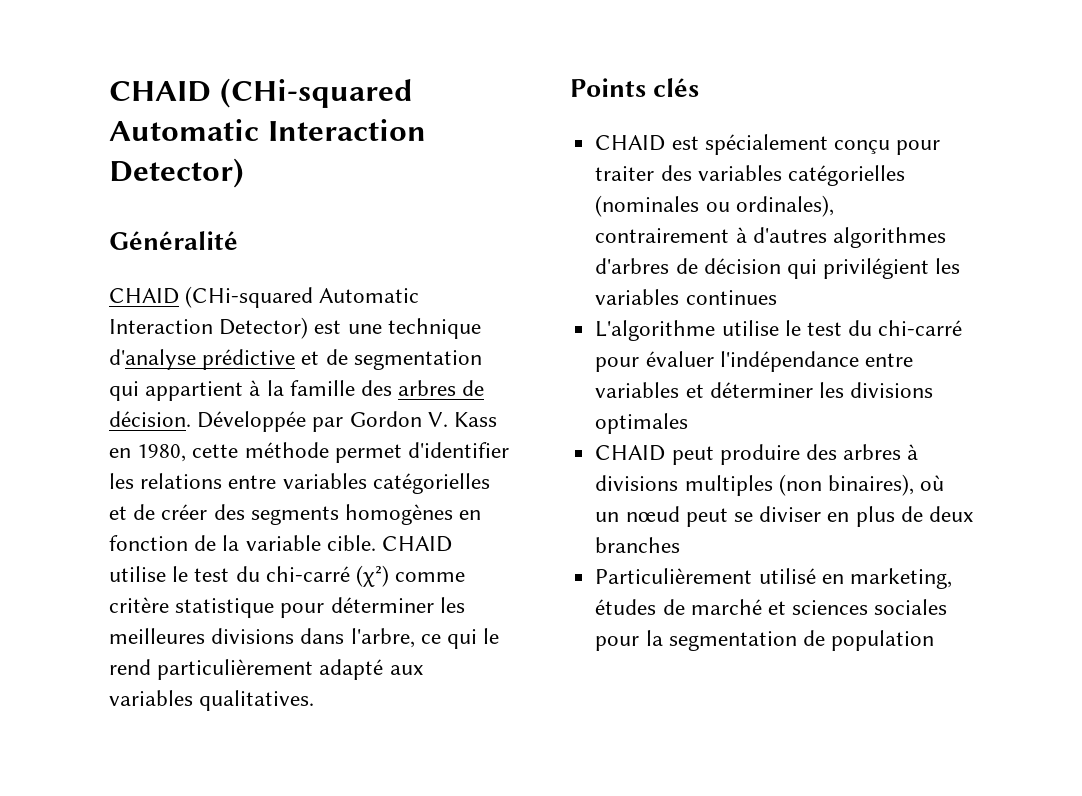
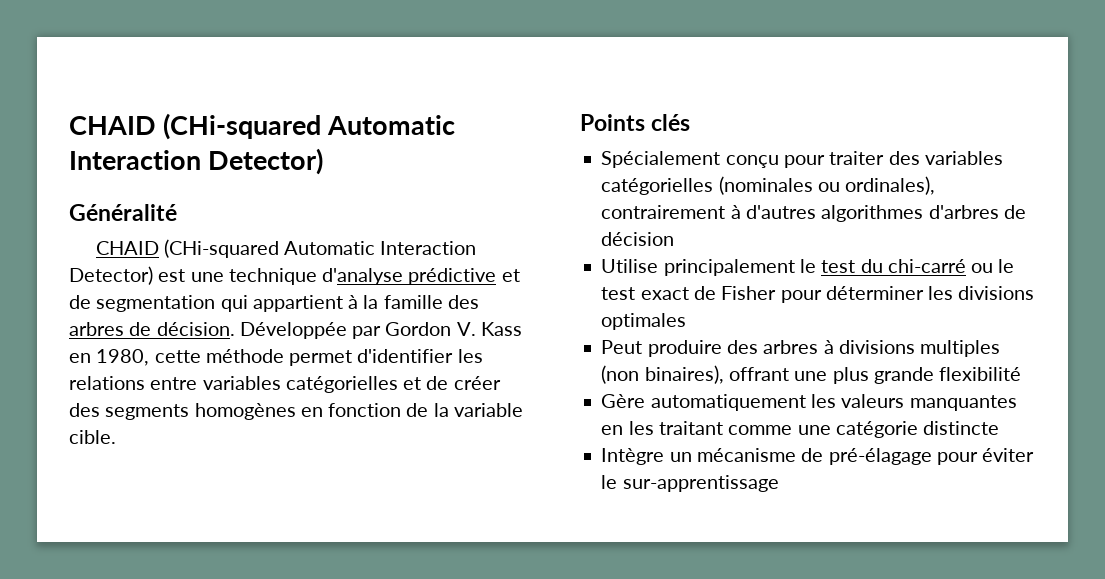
[382,536,453,552] [109,565,466,587] [109,597,465,618] [109,628,500,649] [109,659,423,680] [109,690,315,711] CHAID utilise le test du chi-carré (χ²) comme critère statistique pour déterminer les meilleures divisions dans l'arbre, ce qui le rend particulièrement adapté aux variables qualitatives. -> (116, 437) none
[595,134,828,155] CHAID est spécialement -> [601,151,721,168] Spécialement
[786,258,961,279] [595,289,777,305] [595,320,963,341] [595,351,913,372] [595,382,704,398] qui privilégient les variables continues // L'algorithme utilise le test du chi-carré pour évaluer l'indépendance entre variables et -> [601,259,1015,276] [601,286,822,303] // Utilise principalement le test du chi-carré ou le test exact de Fisher pour
[595,445,714,465] CHAID peut -> [601,340,643,354] Peut
[920,475,945,491] [595,506,973,527] [595,537,681,553] [595,568,952,589] [595,599,948,615] [595,630,935,651] où un nœud peut se diviser en plus de deux branches // Particulièrement utilisé en marketing, études de marché et sciences sociales pour la segmentation de population -> [728,367,1022,384] [601,394,1017,411] [601,421,1000,438] [601,448,1035,465] [601,475,779,492] offrant une plus grande flexibilité // Gère automatiquement les valeurs manquantes en les traitant comme une catégorie distincte // Intègre un mécanisme de pré-élagage pour éviter le sur-apprentissage

